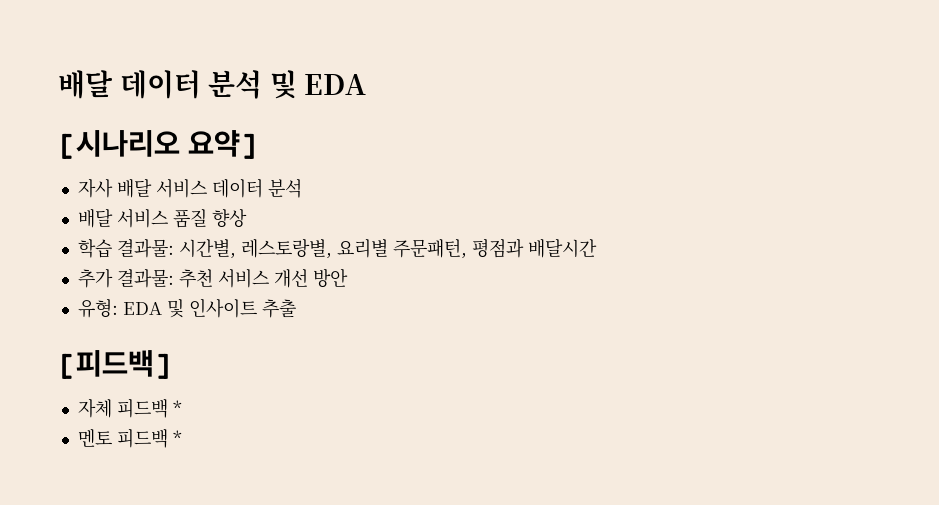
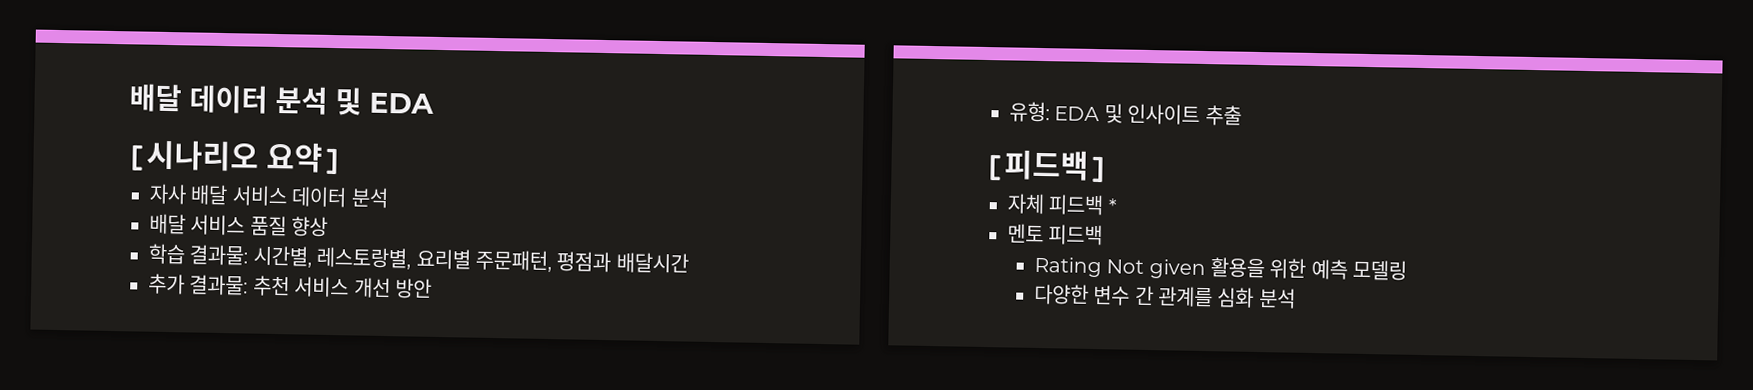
[172,430,182,445] * -> [1033,256,1408,281] [1033,283,1296,309] // Rating Not given 활용을 위한 예측 모델링 // 다양한 변수 간 관계를 심화 분석

